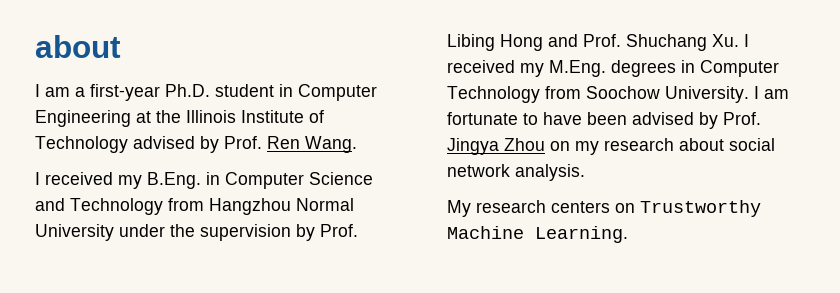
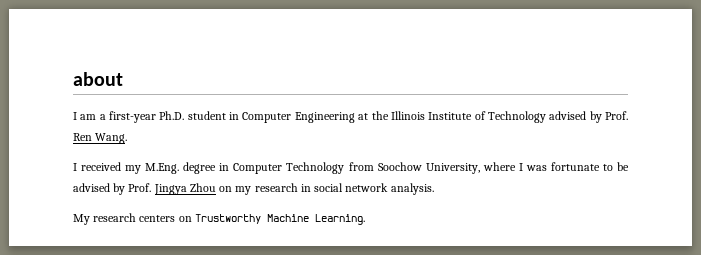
[147,172,373,189] [35,198,354,215] [35,224,358,241] [447,34,749,51] [447,60,676,77] B.Eng. in Computer Science and Technology from Hangzhou Normal University under the supervision by Prof. Libing Hong and Prof. Shuchang Xu. I received my M.Eng. degrees -> [145,162,217,174] M.Eng. degree
[665,86,789,103] [447,112,627,125] University. I am fortunate to have been -> [425,162,629,174] University, where I was fortunate to be
[679,138,724,151] about -> [300,184,311,192] in

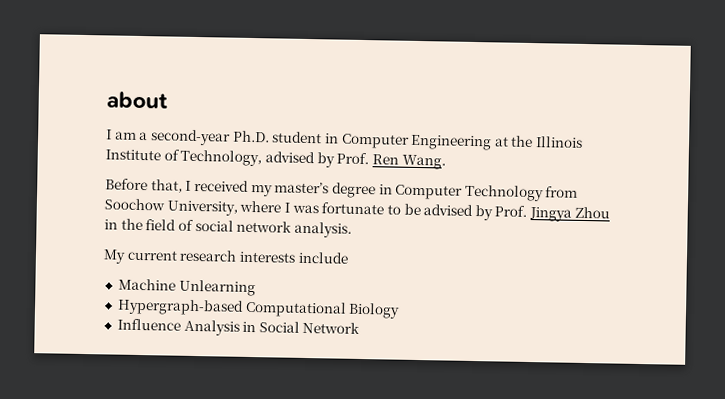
[109,111,157,123] first-year -> [149,129,231,146] second-year
[487,111,546,123] Technology -> [180,149,263,167] Technology,
(128, 138) none -> [105,178,183,193] Before that,
[145,163,180,174] M.Eng. -> [274,181,330,194] master’s
[219,183,311,195] on my research in -> [104,218,194,231] in the field of
[93,213,365,225] research centers on Trustworthy Machine Learning. -> [126,249,349,264] [117,278,256,297] [116,298,401,319] [116,318,361,336] current research interests include // Machine Unlearning // Hypergraph-based Computational Biology // Influence Analysis in Social Network

